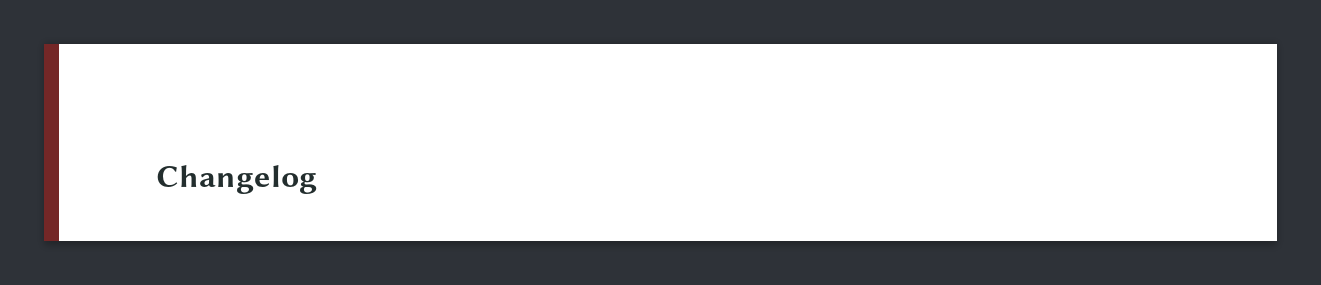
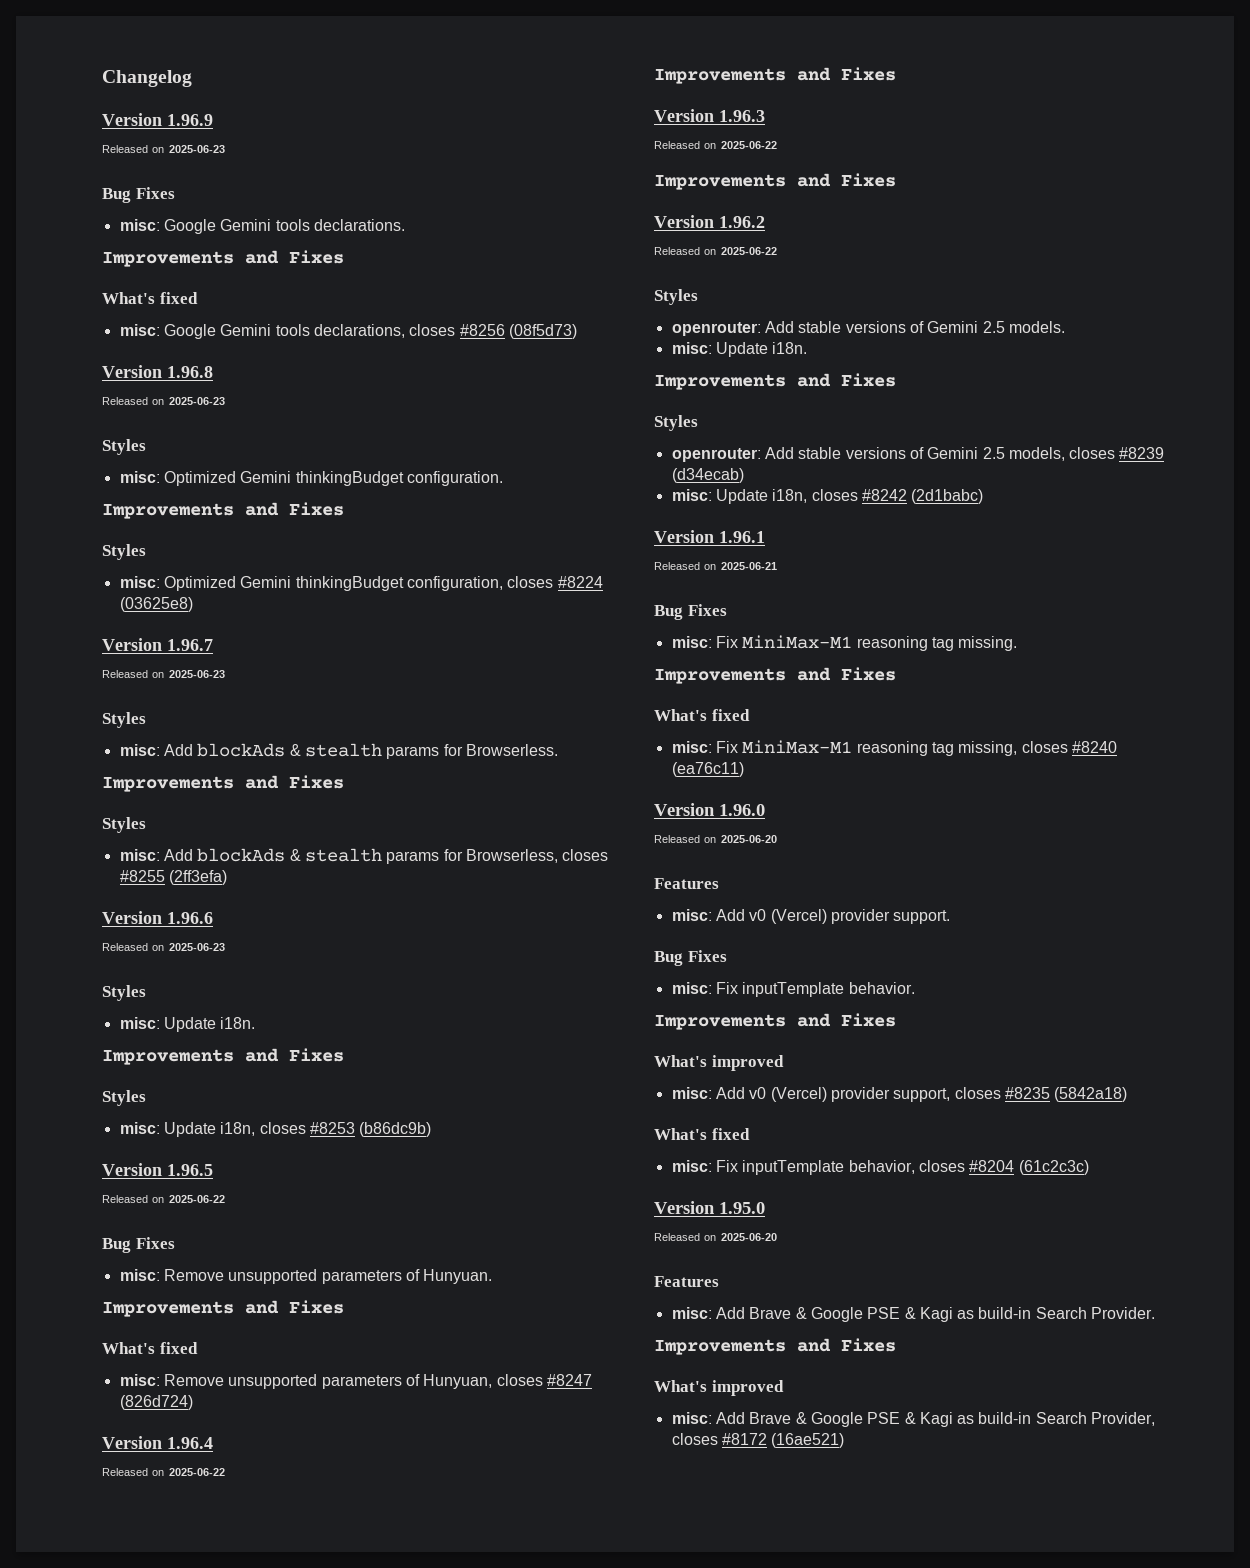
(317, 179) none -> [102,113,213,126] [102,145,225,153] [102,187,175,203] [119,219,405,234] [102,250,344,267] [102,292,198,304] [119,324,577,339] [102,365,213,378] [102,397,225,405] [102,439,146,455] [119,471,503,486] [102,502,344,519] [102,544,146,560] [119,576,603,591] [119,597,193,612] [102,638,213,651] [102,670,225,678] [102,712,146,728] [119,743,558,759] [102,775,344,792] [102,817,146,833] [119,848,609,864] [119,870,227,885] [102,911,213,924] [102,943,225,951] [102,985,146,1001] [119,1017,256,1032] [102,1048,344,1065] [102,1090,146,1106] [119,1122,432,1137] [102,1163,213,1176] [102,1195,225,1203] [102,1237,175,1253] [119,1269,493,1284] [102,1300,344,1317] [102,1342,198,1354] [119,1374,592,1389] [119,1395,193,1410] [102,1436,213,1449] [102,1468,225,1476] [654,67,896,84] [654,109,765,122] [654,141,777,149] [654,173,896,190] [654,215,765,228] [654,247,777,255] [654,289,698,305] [671,321,1065,336] [671,342,808,357] [654,373,896,390] [654,415,698,431] [671,447,1165,462] [671,468,744,483] [671,489,984,504] [654,530,765,543] [654,562,777,570] [654,604,727,620] [671,635,1018,651] [654,667,896,684] [654,709,750,721] [671,740,1117,756] [671,762,744,777] [654,803,765,816] [654,835,777,843] [654,878,719,889] [671,909,951,924] [654,950,727,966] [671,982,915,997] [654,1013,896,1030] [654,1055,784,1071] [671,1087,1128,1102] [654,1128,750,1140] [671,1160,1089,1175] [654,1201,765,1214] [654,1233,777,1241] [654,1276,719,1287] [671,1307,1156,1322] [654,1338,896,1355] [654,1380,784,1396] [671,1412,1156,1427] [671,1433,845,1448] // Version 1.96.9 // Released on 2025-06-23 // Bug Fixes // misc: Google Gemini tools declarations. // Improvements and Fixes // What's fixed // misc: Google Gemini tools declarations, closes #8256 (08f5d73) // Version 1.96.8 // Released on 2025-06-23 // Styles // misc: Optimized Gemini thinkingBudget configuration. // Improvements and Fixes // Styles // misc: Optimized Gemini thinkingBudget configuration, closes #8224 (03625e8) // Version 1.96.7 // Released on 2025-06-23 // Styles // misc: Add blockAds & stealth params for Browserless. // Improvements and Fixes // Styles // misc: Add blockAds & stealth params for Browserless, closes #8255 (2ff3efa) // Version 1.96.6 // Released on 2025-06-23 // Styles // misc: Update i18n. // Improvements and Fixes // Styles // misc: Update i18n, closes #8253 (b86dc9b) // Version 1.96.5 // Released on 2025-06-22 // Bug Fixes // misc: Remove unsupported parameters of Hunyuan. // Improvements and Fixes // What's fixed // misc: Remove unsupported parameters of Hunyuan, closes #8247 (826d724) // Version 1.96.4 // Released on 2025-06-22 // Improvements and Fixes // Version 1.96.3 // Released on 2025-06-22 // Improvements and Fixes // Version 1.96.2 // Released on 2025-06-22 // Styles // openrouter: Add stable versions of Gemini 2.5 models. // misc: Update i18n. // Improvements and Fixes // Styles // openrouter: Add stable versions of Gemini 2.5 models, closes #8239 (d34ecab) // misc: Update i18n, closes #8242 (2d1babc) // Version 1.96.1 // Released on 2025-06-21 // Bug Fixes // misc: Fix MiniMax-M1 reasoning tag missing. // Improvements and Fixes // What's fixed // misc: Fix MiniMax-M1 reasoning tag missing, closes #8240 (ea76c11) // Version 1.96.0 // Released on 2025-06-20 // Features // misc: Add v0 (Vercel) provider support. // Bug Fixes // misc: Fix inputTemplate behavior. // Improvements and Fixes // What's improved // misc: Add v0 (Vercel) provider support, closes #8235 (5842a18) // What's fixed // misc: Fix inputTemplate behavior, closes #8204 (61c2c3c) // Version 1.95.0 // Released on 2025-06-20 // Features // misc: Add Brave & Google PSE & Kagi as build-in Search Provider. // Improvements and Fixes // What's improved // misc: Add Brave & Google PSE & Kagi as build-in Search Provider, closes #8172 (16ae521)

